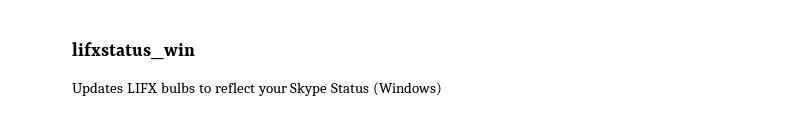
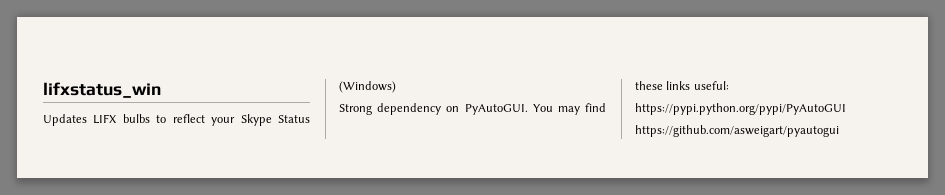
(443, 89) none -> [339,103,606,115] [635,81,729,90] [635,103,846,115] [635,125,839,137] // Strong dependency on PyAutoGUI. You may find these links useful: // https://pypi.python.org/pypi/PyAutoGUI // https://github.com/asweigart/pyautogui

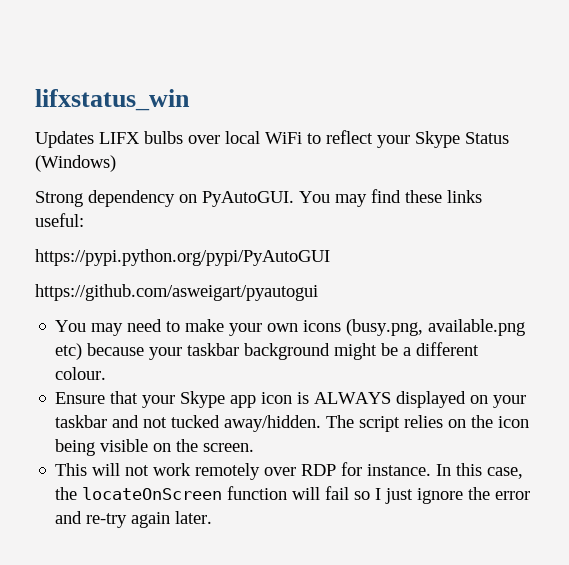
(150, 118) none -> [188,131,302,144] over local WiFi
(839, 131) none -> [55,319,526,336] [55,342,480,360] [55,367,107,380] [55,391,527,408] [55,415,530,432] [55,439,255,456] [55,462,524,480] [55,486,531,504] [55,511,213,528] // You may need to make your own icons (busy.png, available.png etc) because your taskbar background might be a different colour. // Ensure that your Skype app icon is ALWAYS displayed on your taskbar and not tucked away/hidden. The script relies on the icon being visible on the screen. // This will not work remotely over RDP for instance. In this case, the locateOnScreen function will fail so I just ignore the error and re-try again later.

